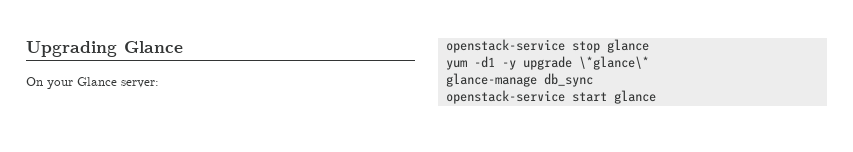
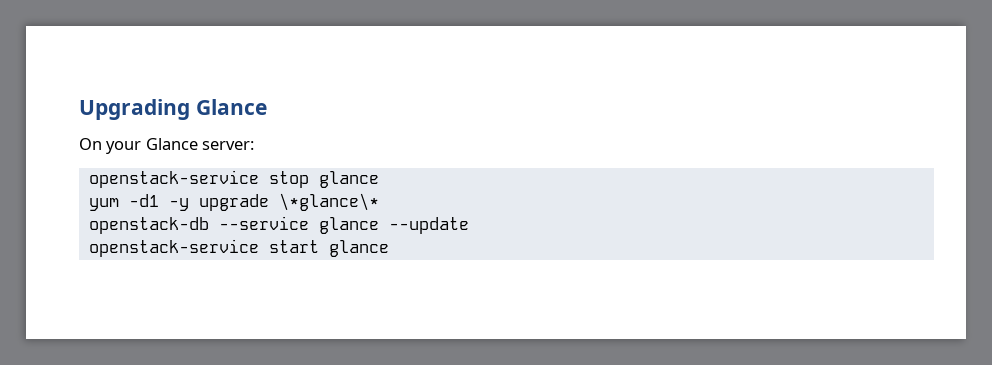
[445,73,593,87] glance-manage db_sync -> [88,216,469,234] openstack-db --service glance --update

